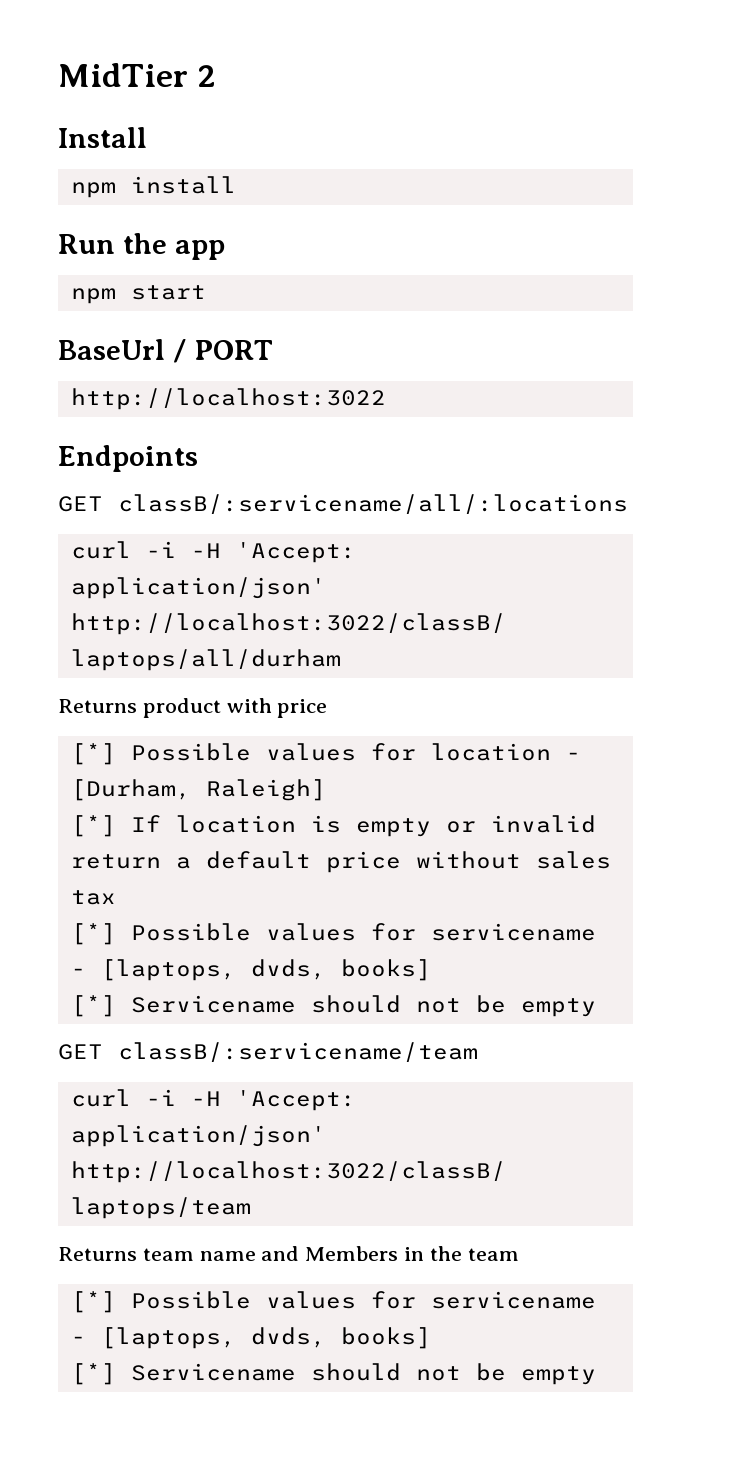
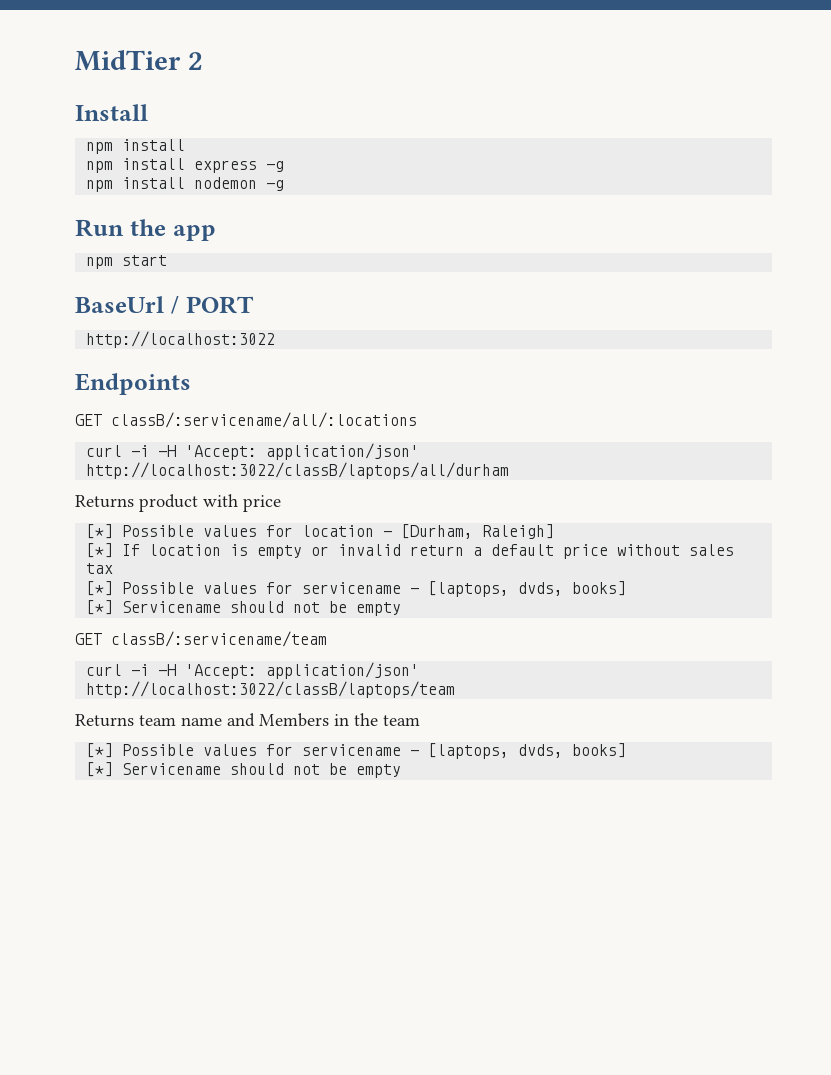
(236, 185) none -> [86,158,285,173] [86,177,285,192] // npm install express -g // npm install nodemon -g

